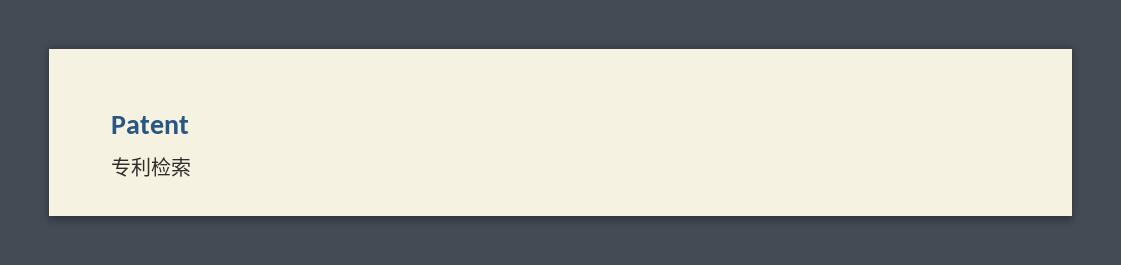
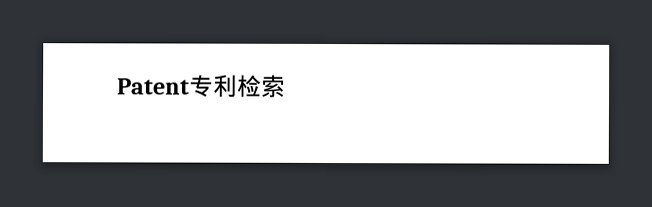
(189, 125) // -> (190, 86) none

